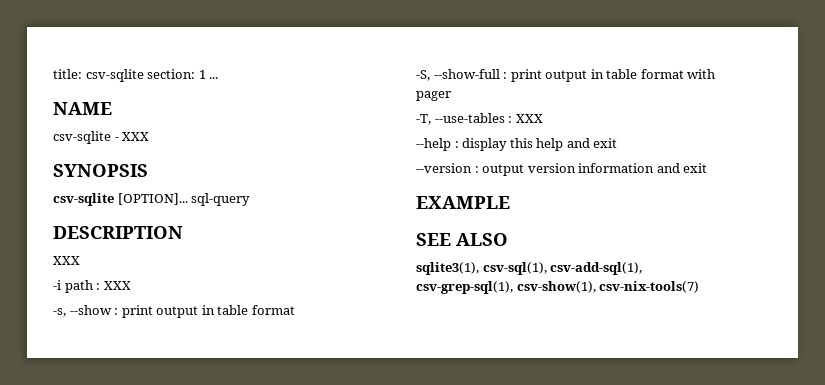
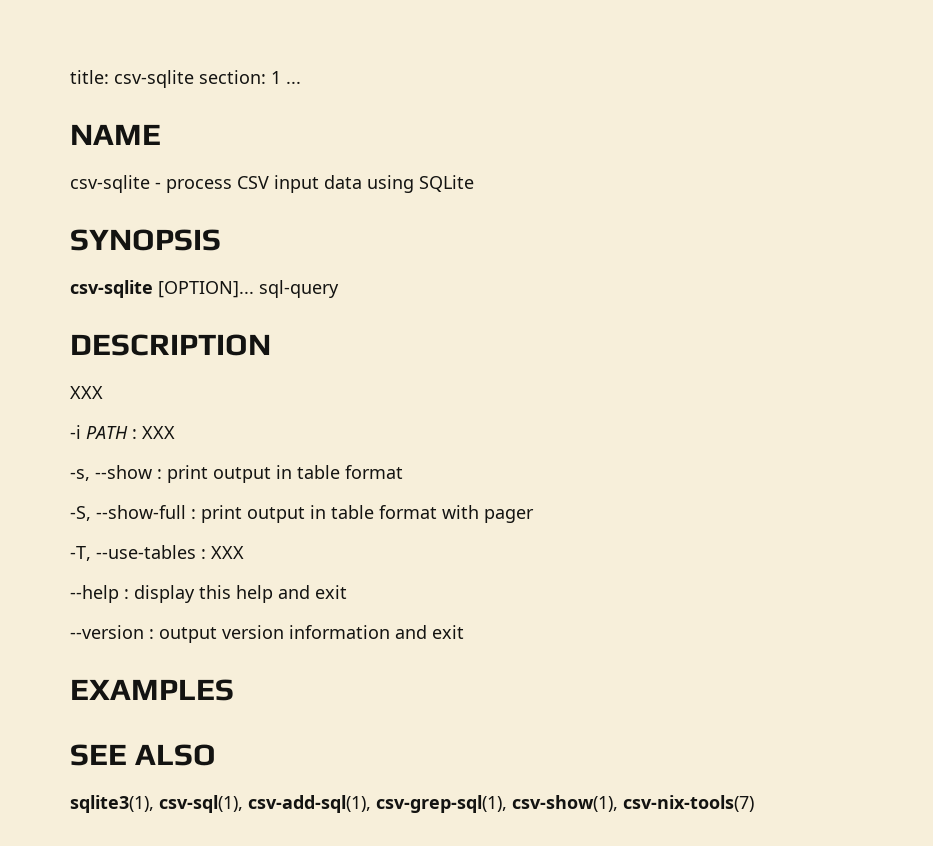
[122,132,150,141] XXX -> [166,175,474,193] process CSV input data using SQLite
[64,280,93,293] path -> [86,426,128,439] PATH
[416,196,510,209] EXAMPLE -> [70,679,234,701] EXAMPLES

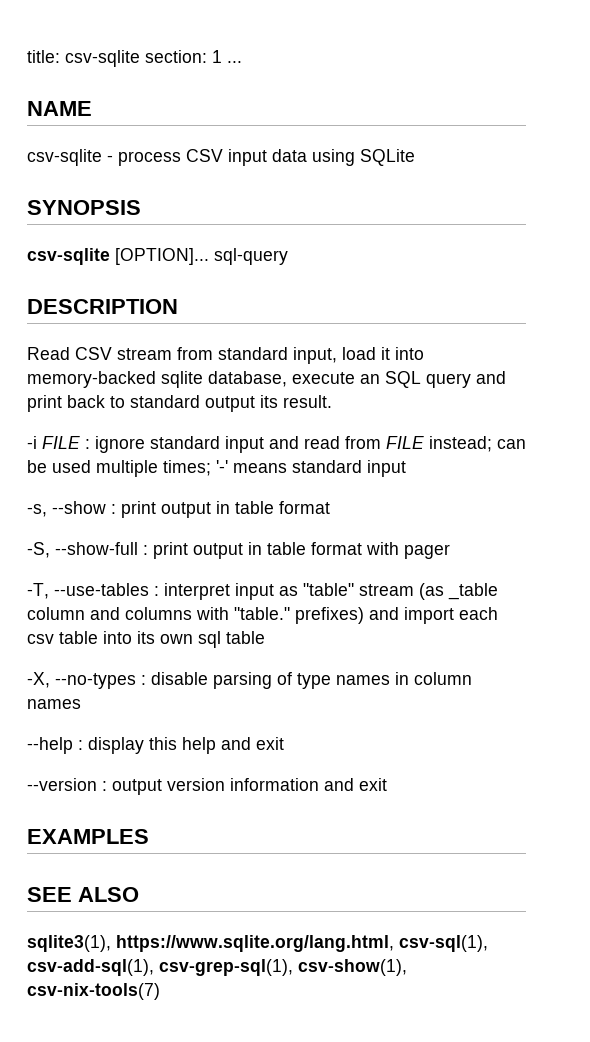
[70,386,103,399] [70,425,175,439] XXX // -i PATH : XXX -> [27,347,424,364] [27,371,506,388] [27,395,332,412] [27,436,526,453] [27,460,406,477] Read CSV stream from standard input, load it into memory-backed sqlite database, execute an SQL query and print back to standard output its result. // -i FILE : ignore standard input and read from FILE instead; can be used multiple times; '-' means standard input
[211,546,244,559] XXX -> [164,583,498,600] [27,607,498,624] [27,631,265,648] [27,672,472,689] [27,699,81,709] interpret input as "table" stream (as _table column and columns with "table." prefixes) and import each csv table into its own sql table // -X, --no-types : disable parsing of type names in column names
(154, 804) none -> [116,935,394,952] https://www.sqlite.org/lang.html,

